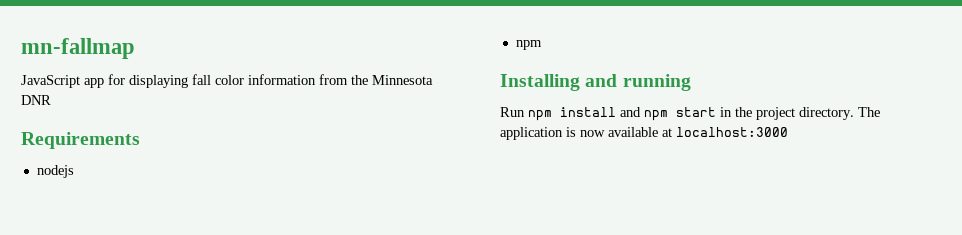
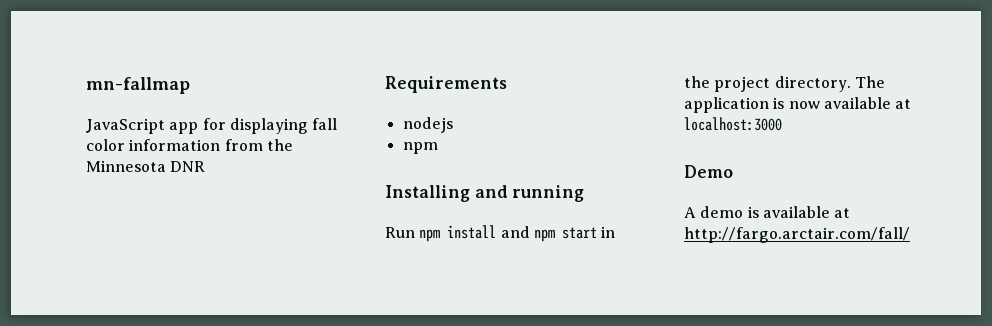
(788, 132) none -> [684,165,733,178] [684,206,851,218] [684,227,910,243] // Demo // A demo is available at http://fargo.arctair.com/fall/

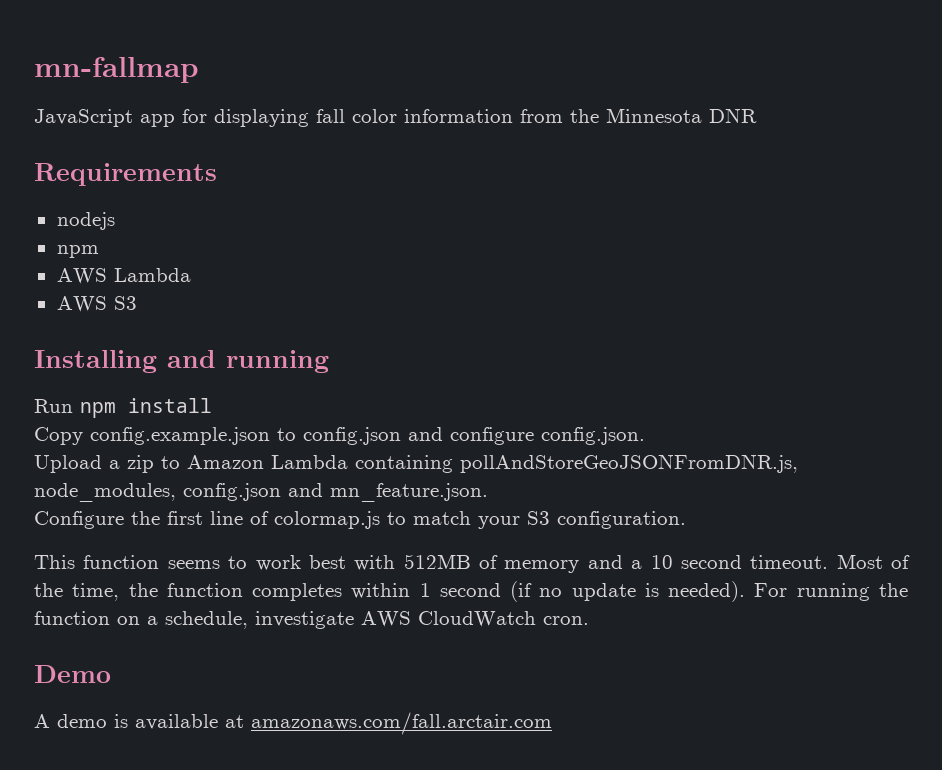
(438, 148) none -> [56,268,191,284] [56,296,137,312] // AWS Lambda // AWS S3
[500,226,616,242] [684,76,885,92] [684,97,912,113] [684,117,782,131] and npm start in the project directory. The application is now available at localhost:3000 -> [34,427,645,445] [34,454,798,473] [34,483,488,502] [34,511,686,529] [34,554,910,573] [34,581,908,602] [34,611,589,629] // Copy config.example.json to config.json and configure config.json. // Upload a zip to Amazon Lambda containing pollAndStoreGeoJSONFromDNR.js, node_modules, config.json and mn_feature.json. // Configure the first line of colormap.js to match your S3 configuration. // This function seems to work best with 512MB of memory and a 10 second timeout. Most of the time, the function completes within 1 second (if no update is needed). For running the function on a schedule, investigate AWS CloudWatch cron.
[684,227,910,243] http://fargo.arctair.com/fall/ -> [251,712,552,735] amazonaws.com/fall.arctair.com

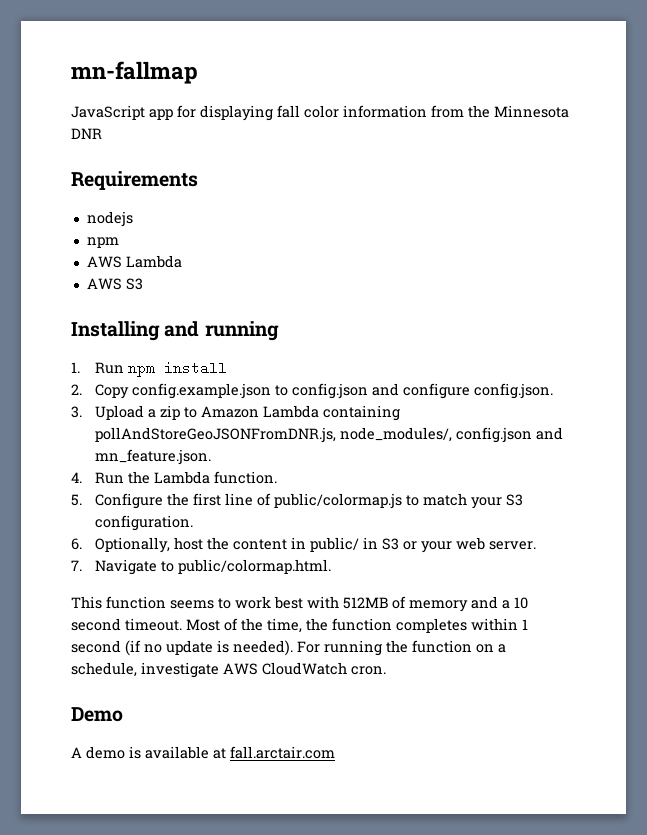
(329, 361) none -> [71,362,80,373] 1.
(212, 405) none -> [71,384,82,395] 2.
(645, 436) none -> [71,406,82,418] 3.
[34,483,176,502] node_modules, -> [340,427,453,442] node_modules/,
(488, 492) none -> [71,471,278,484] [71,494,82,506] 4. Run the Lambda function. // 5.
[274,511,380,529] colormap.js -> [274,493,403,509] public/colormap.js
(686, 520) none -> [71,537,537,553] [71,559,332,575] // 6. Optionally, host the content in public/ in S3 or your web server. // 7. Navigate to public/colormap.html.
[251,712,552,735] amazonaws.com/fall.arctair.com -> [230,746,335,759] fall.arctair.com

